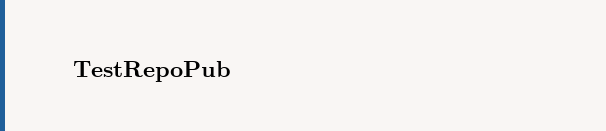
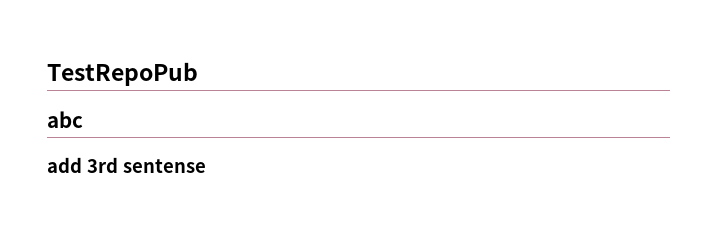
(231, 71) none -> [47,111,83,128] [47,157,206,173] // abc // add 3rd sentense

